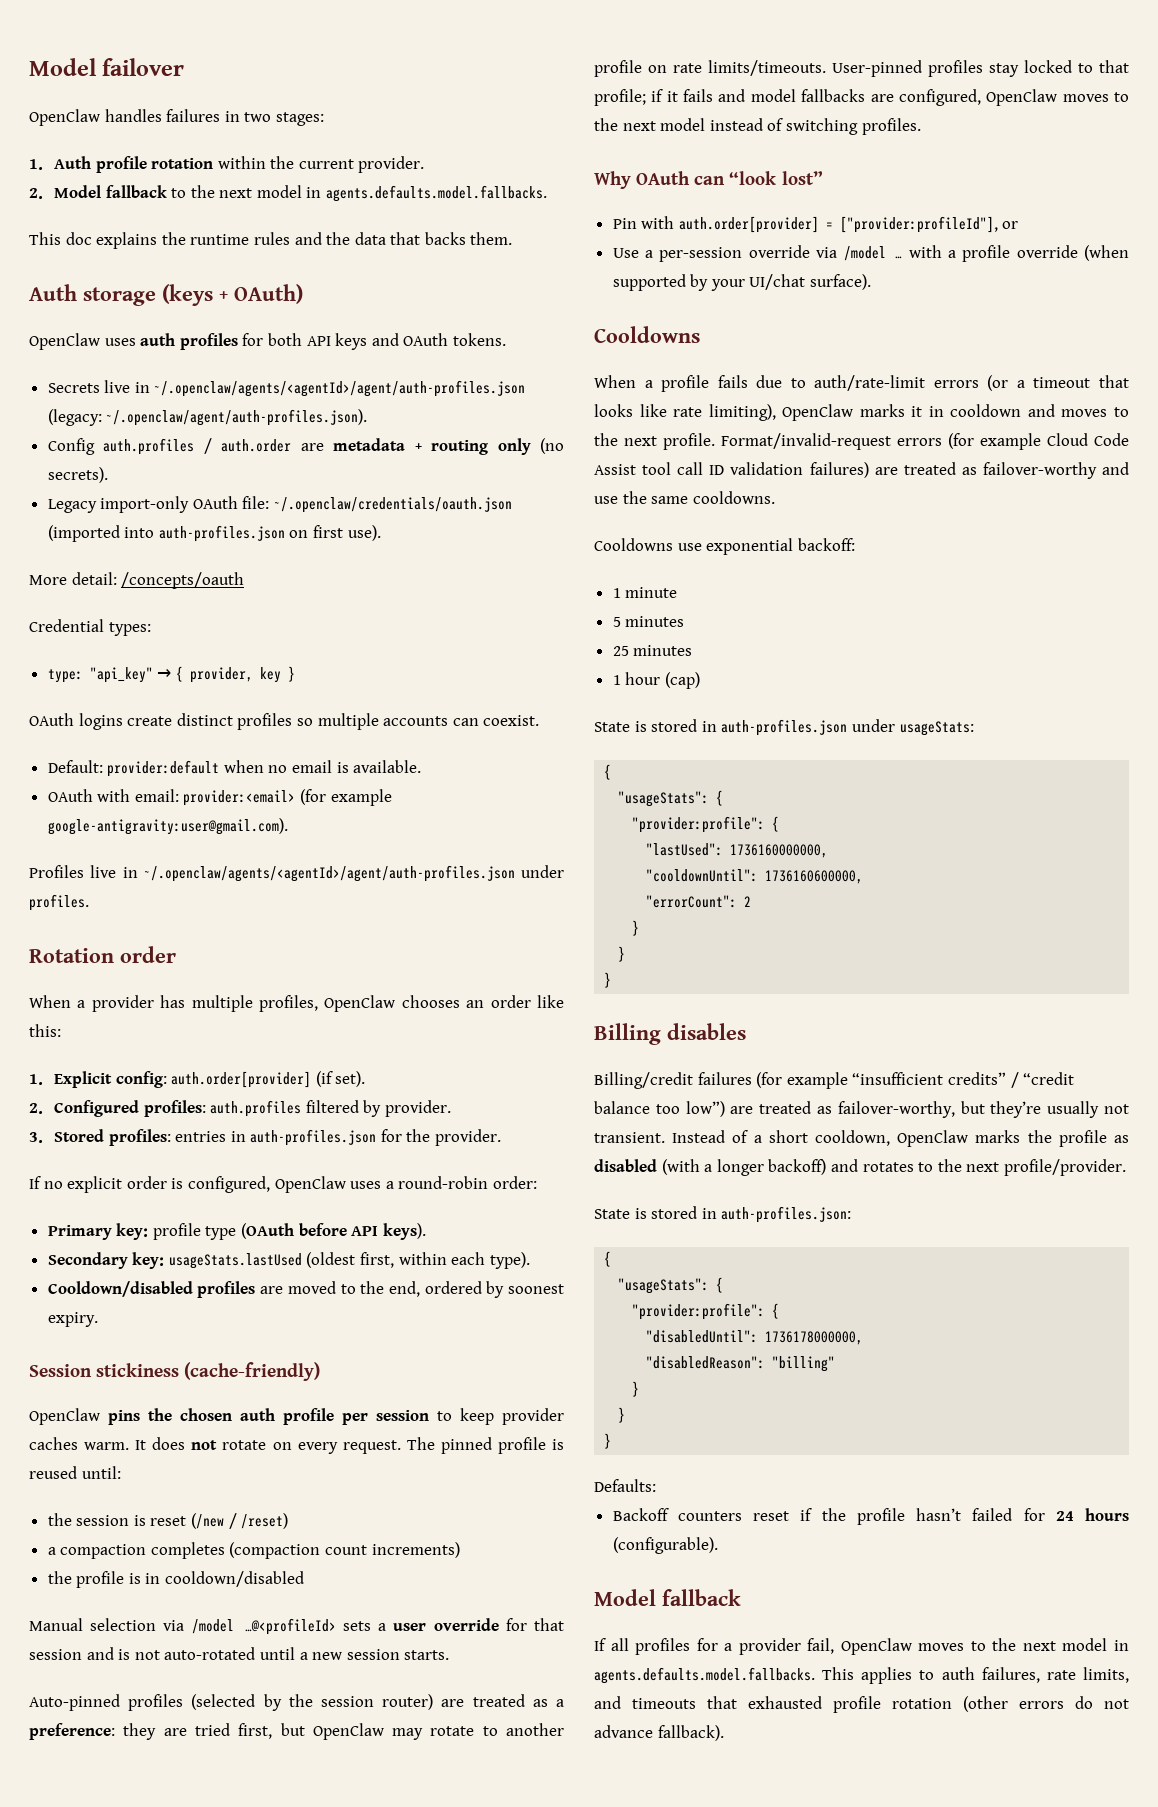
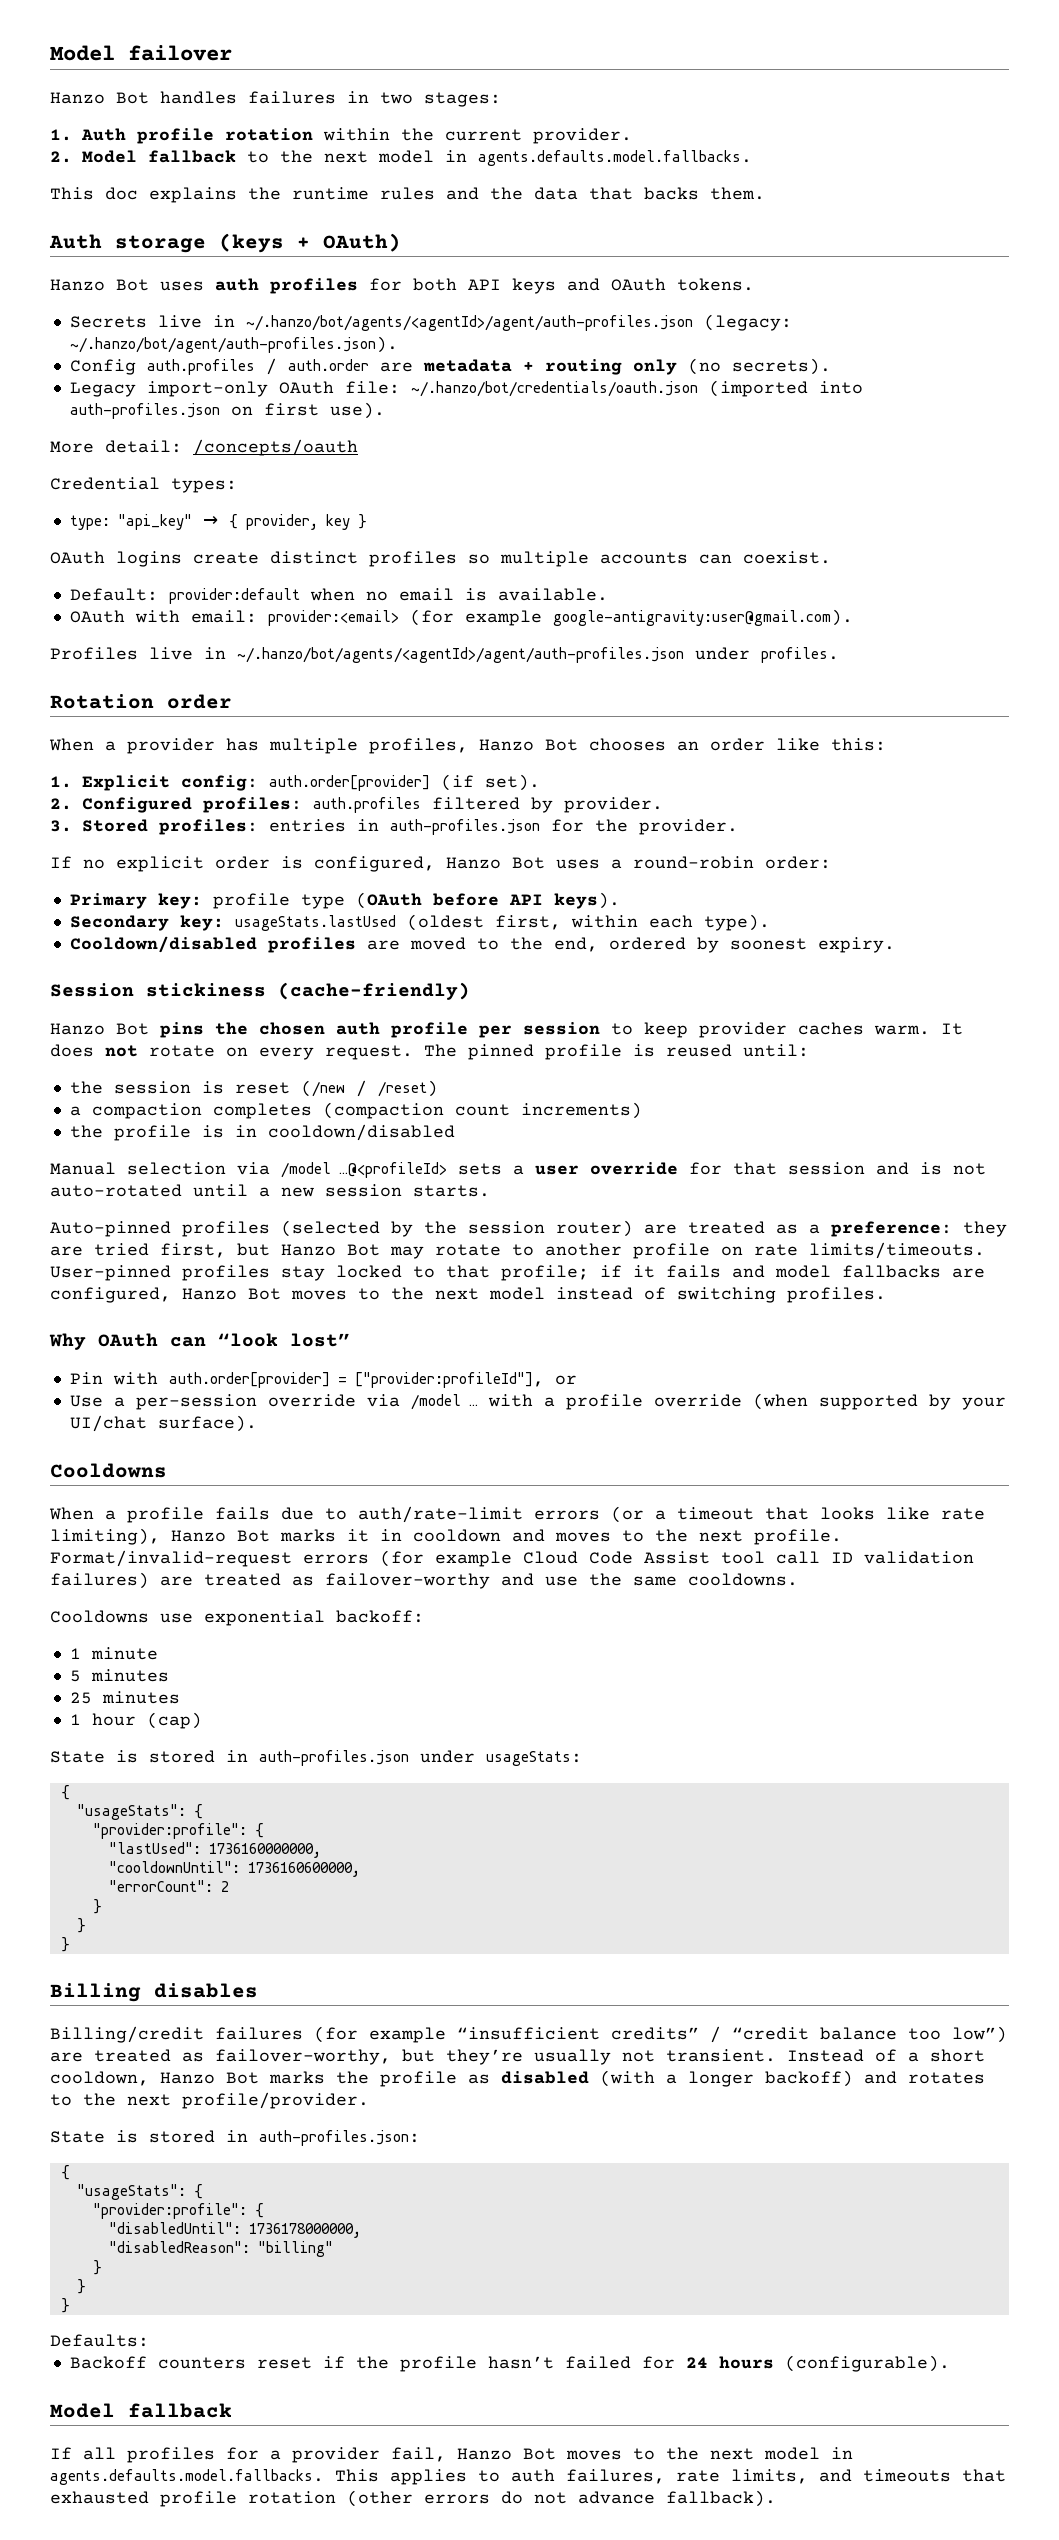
[29,109,100,126] OpenClaw -> [50,92,149,104] Hanzo Bot
[29,333,100,350] OpenClaw -> [50,279,149,291] Hanzo Bot
[154,380,526,397] [47,409,368,426] ~/.openclaw/agents/<agentId>/agent/auth-profiles.json (legacy: ~/.openclaw/agent/auth-profiles.json). -> [245,314,792,331] [69,336,398,353] ~/.hanzo/bot/agents/<agentId>/agent/auth-profiles.json (legacy: ~/.hanzo/bot/agent/auth-profiles.json).
[274,497,513,513] ~/.openclaw/credentials/oauth.json -> [410,381,698,397] ~/.hanzo/bot/credentials/oauth.json
[143,865,515,882] ~/.openclaw/agents/<agentId>/agent/auth-profiles.json -> [237,647,684,663] ~/.hanzo/bot/agents/<agentId>/agent/auth-profiles.json
[324,995,396,1012] OpenClaw -> [479,739,578,751] Hanzo Bot
[274,1176,346,1193] OpenClaw -> [446,857,545,869] Hanzo Bot
[29,1408,100,1425] OpenClaw -> [50,1023,149,1035] Hanzo Bot
[312,1723,384,1740] OpenClaw -> [281,1244,380,1256] Hanzo Bot
[986,89,1058,106] OpenClaw -> [182,1288,281,1300] Hanzo Bot
[782,404,854,421] OpenClaw -> [171,1530,270,1542] Hanzo Bot
[897,1130,969,1147] OpenClaw -> [160,2072,259,2084] Hanzo Bot
[840,1638,912,1655] OpenClaw -> [457,2448,556,2460] Hanzo Bot

